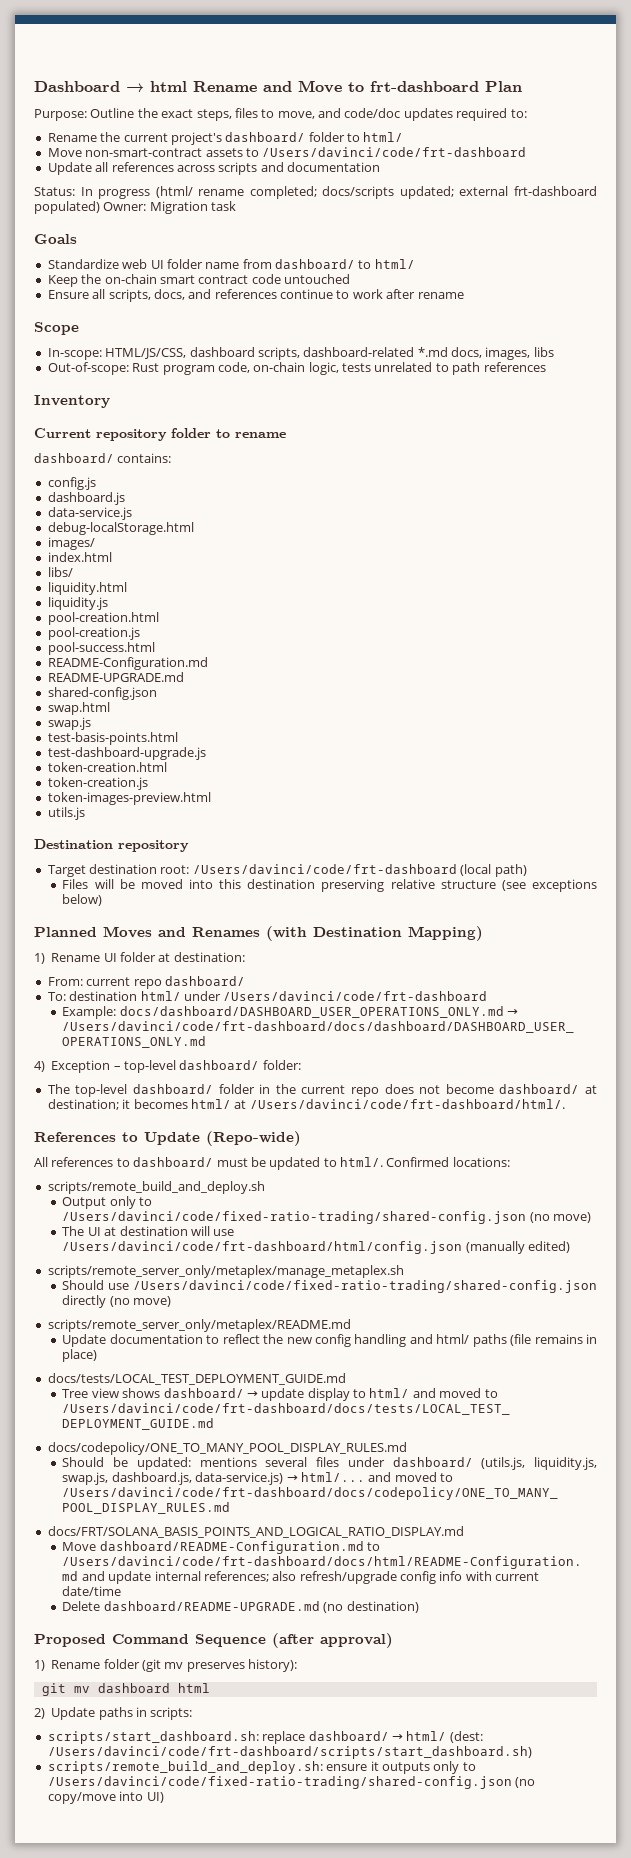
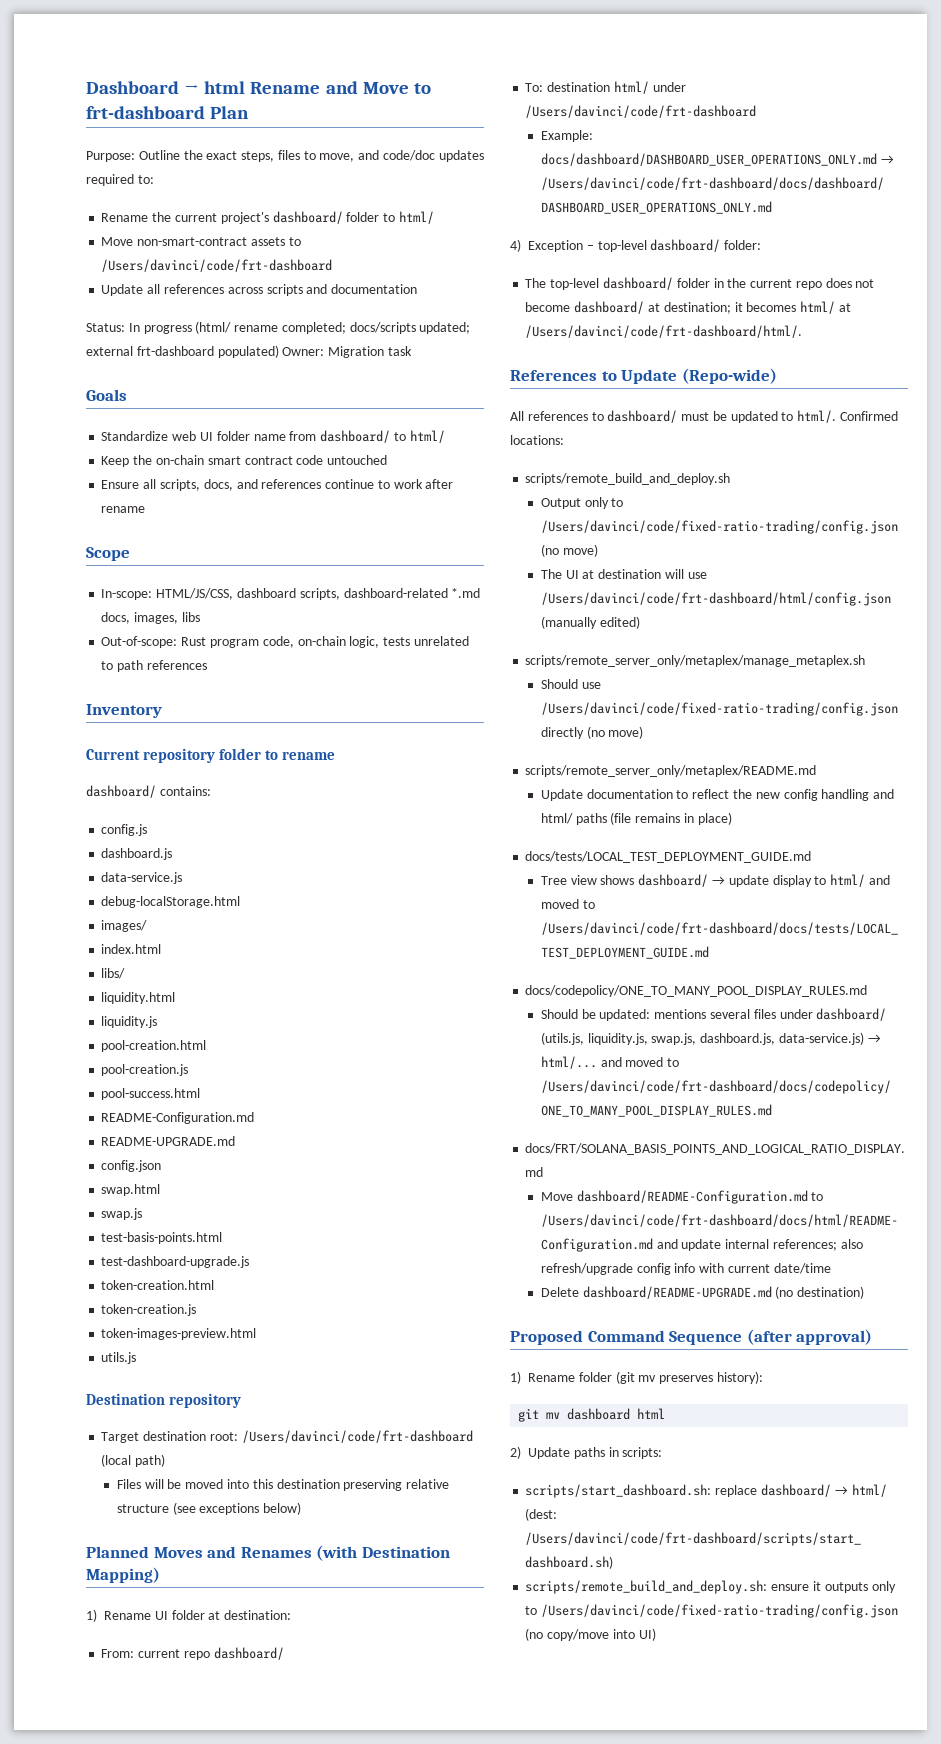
[47,687,157,700] shared-config.json -> [101,1160,162,1172] config.json
[62,1211,527,1224] /Users/davinci/code/fixed-ratio-trading/shared-config.json -> [540,520,898,534] /Users/davinci/code/fixed-ratio-trading/config.json
[133,1280,597,1293] /Users/davinci/code/fixed-ratio-trading/shared-config.json -> [540,702,898,716] /Users/davinci/code/fixed-ratio-trading/config.json
[47,1776,512,1789] /Users/davinci/code/fixed-ratio-trading/shared-config.json -> [541,1604,899,1618] /Users/davinci/code/fixed-ratio-trading/config.json

